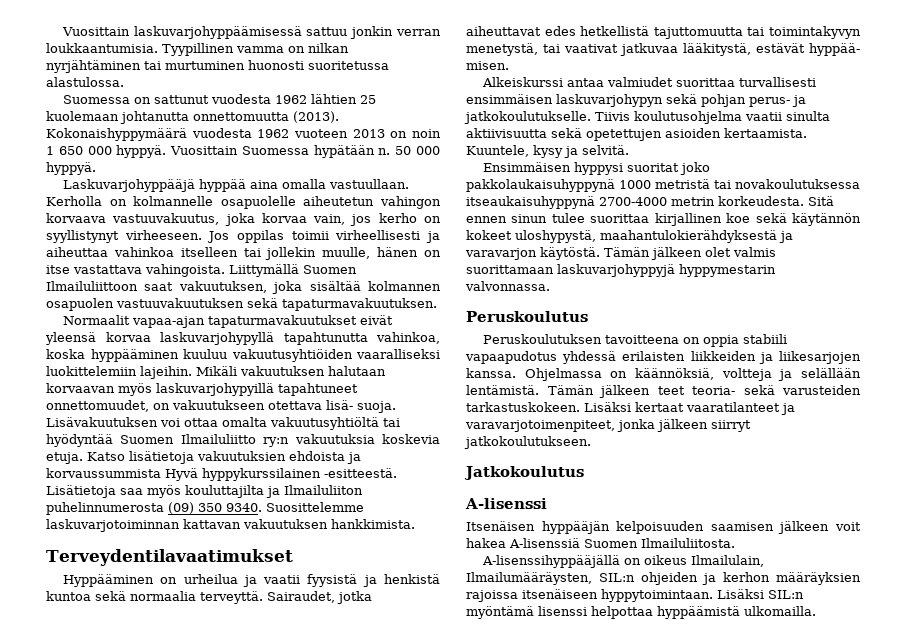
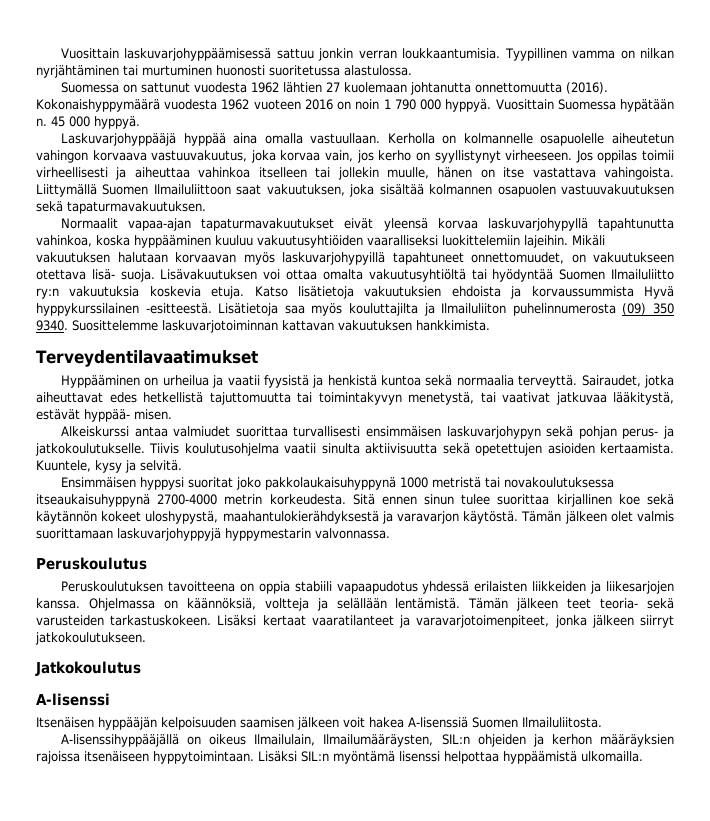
[359,95,376,104] 25 -> [326,82,341,92] 27
[293,111,339,123] (2013). -> [566,82,609,94] (2016).
[352,129,385,138] 2013 -> [304,99,333,110] 2016
[58,146,83,155] 650 -> [394,99,416,110] 790
[395,146,412,155] 50 -> [51,116,65,127] 45

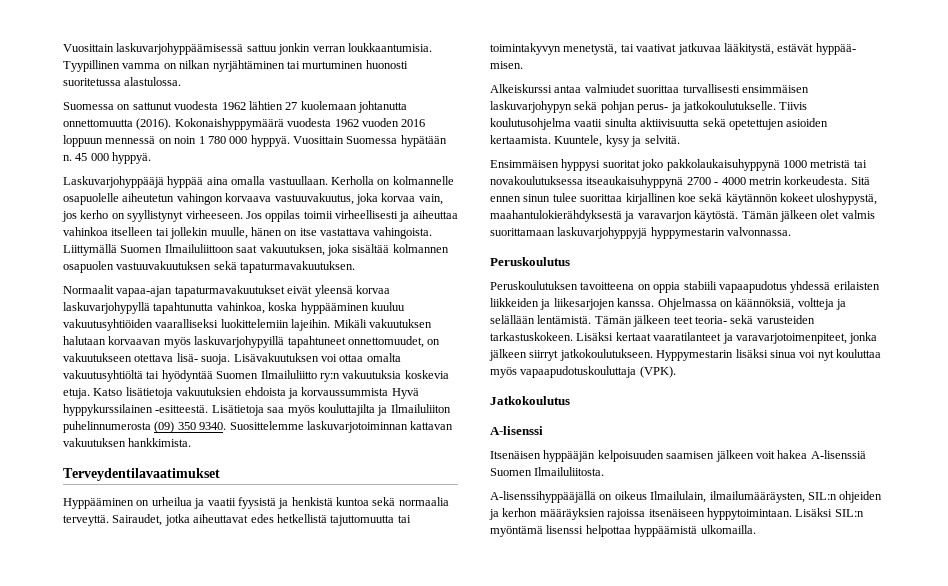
[253,99,333,110] vuoteen 2016 -> [361,118,426,127] [63,135,156,147] vuoden 2016 loppuun mennessä
[394,99,416,110] 790 -> [207,136,226,144] 780
[157,494,218,505] 2700-4000 -> [686,177,746,185] 2700 - 4000
(146, 638) none -> [656,349,881,361] [490,366,676,378] Hyppymestarin lisäksi sinua voi nyt kouluttaa myös vapaapudotuskouluttaja (VPK).
[323,734,434,747] Ilmailumääräysten, -> [709,491,805,503] ilmailumääräysten,

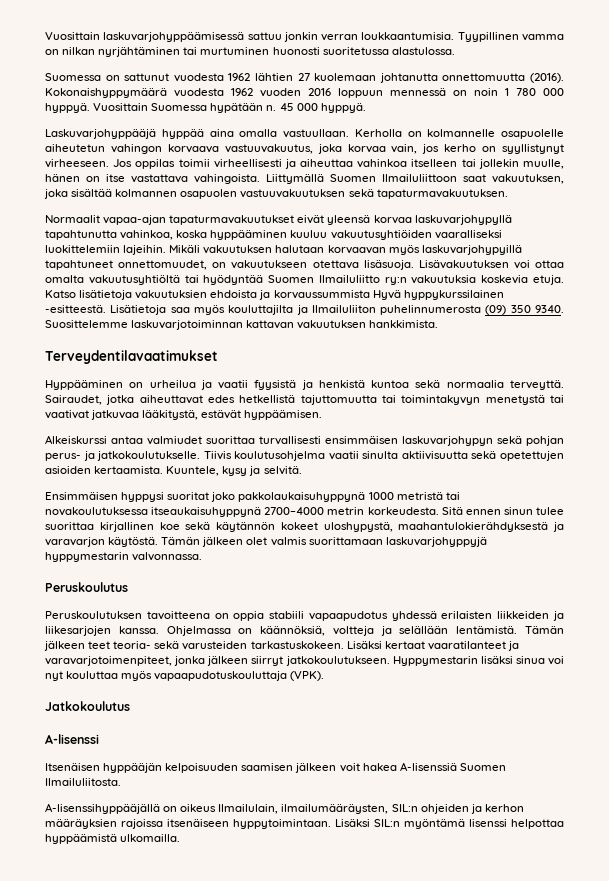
[176,353,231,365] lisä- suoja. -> [363,260,414,270] lisäsuoja.
[563,44,618,55] menetystä, -> [485,395,545,405] menetystä
[815,43,856,55] [490,61,523,69] hyppää- misen. -> [244,410,323,420] hyppäämisen.
[686,177,746,185] 2700 - 4000 -> [264,507,325,515] 2700–4000

